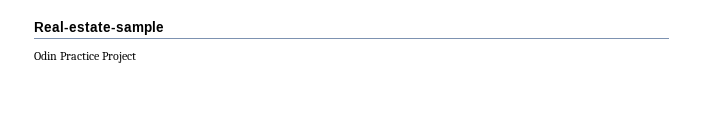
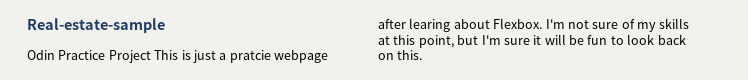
(137, 57) none -> [154,50,328,63] [378,18,690,32] [378,34,686,48] [378,50,423,60] This is just a pratcie webpage after learing about Flexbox. I'm not sure of my skills at this point, but I'm sure it will be fun to look back on this.

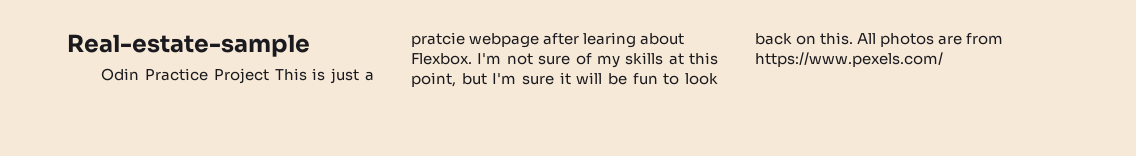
(423, 55) none -> [857,33,1004,47] [755,52,943,67] All photos are from https://www.pexels.com/

